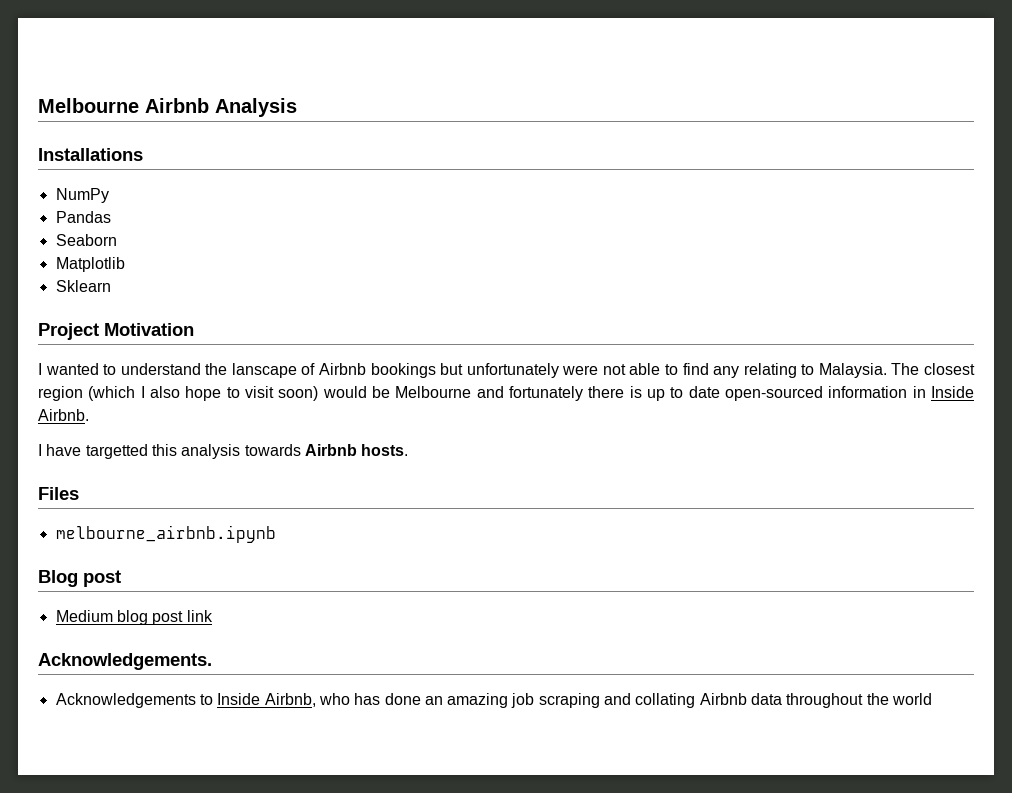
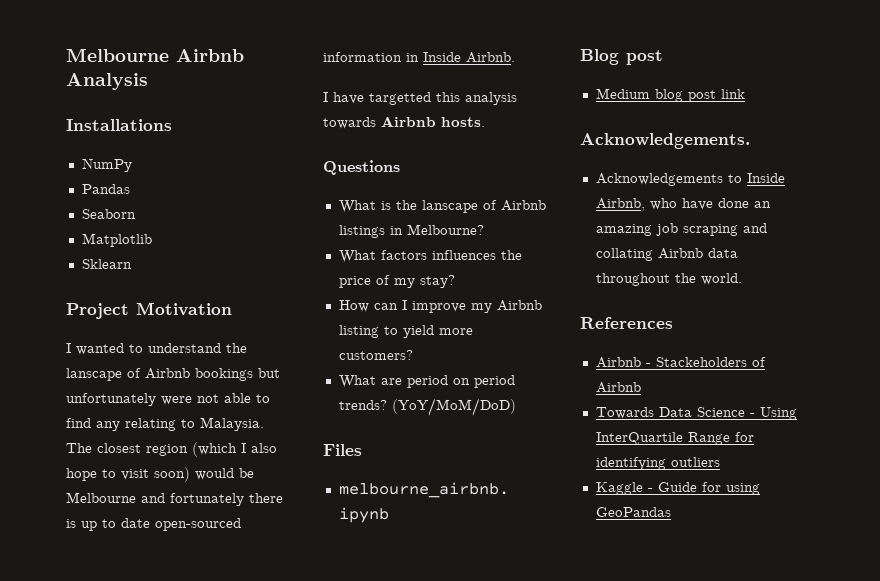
(409, 450) none -> [323,160,400,175] [338,200,546,213] [338,224,484,238] [338,250,522,263] [338,275,455,288] [338,300,542,313] [338,325,473,338] [338,350,413,360] [338,375,515,388] [338,398,516,416] // Questions // What is the lanscape of Airbnb listings in Melbourne? // What factors influences the price of my stay? // How can I improve my Airbnb listing to yield more customers? // What are period on period trends? (YoY/MoM/DoD)
[354,693,381,705] has -> [681,198,713,210] have
[892,693,933,705] world -> [700,273,742,285] [580,317,673,329] [595,357,766,368] [595,382,641,393] [595,407,797,420] [595,432,754,445] [595,457,720,470] [595,482,760,495] [595,507,671,517] world. // References // Airbnb - Stackeholders of Airbnb // Towards Data Science - Using InterQuartile Range for identifying outliers // Kaggle - Guide for using GeoPandas

